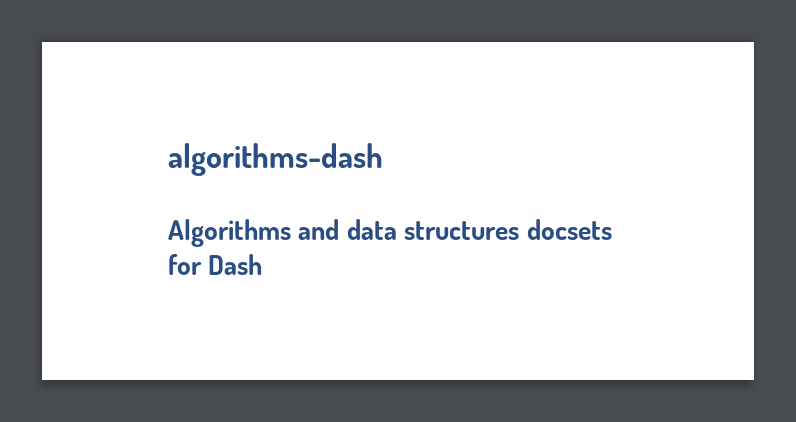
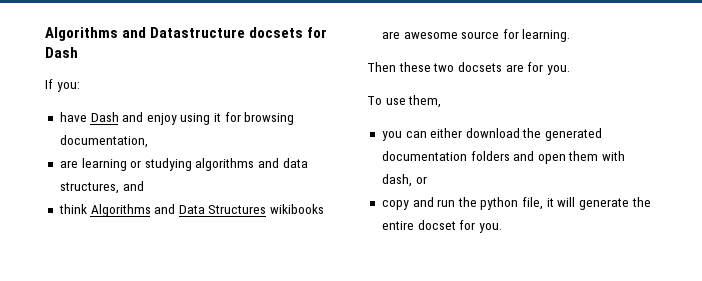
[168,143,383,176] [168,219,520,247] algorithms-dash // Algorithms and data structures -> [45,27,246,41] Algorithms and Datastructure
(263, 264) none -> [45,79,80,92] [59,112,295,125] [59,135,148,148] [59,158,308,171] [59,181,144,194] [58,204,325,217] [381,29,571,42] [367,62,570,75] [367,95,442,108] [381,128,603,141] [381,151,626,164] [381,174,427,187] [381,197,651,210] [381,220,502,233] // If you: // have Dash and enjoy using it for browsing documentation, // are learning or studying algorithms and data structures, and // think Algorithms and Data Structures wikibooks are awesome source for learning. // Then these two docsets are for you. // To use them, // you can either download the generated documentation folders and open them with dash, or // copy and run the python file, it will generate the entire docset for you.

